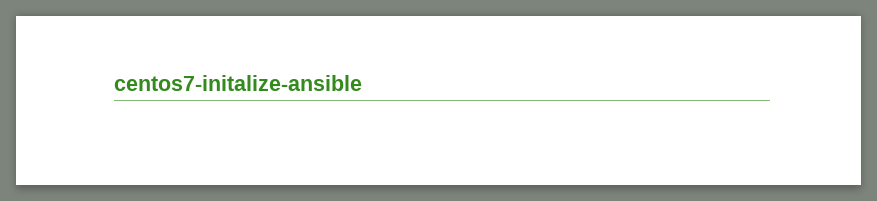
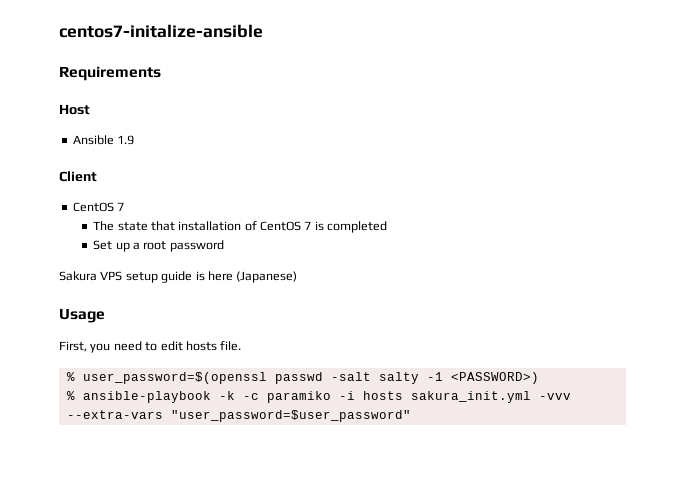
(362, 83) none -> [59,66,161,81] [59,104,90,115] [72,135,135,145] [59,171,97,182] [72,202,125,212] [93,221,388,233] [93,240,224,252] [59,271,298,283] [59,308,105,323] [59,341,242,353] [66,372,539,384] [66,391,571,403] [66,410,411,422] // Requirements // Host // Ansible 1.9 // Client // CentOS 7 // The state that installation of CentOS 7 is completed // Set up a root password // Sakura VPS setup guide is here (Japanese) // Usage // First, you need to edit hosts file. // % user_password=$(openssl passwd -salt salty -1 <PASSWORD>) // % ansible-playbook -k -c paramiko -i hosts sakura_init.yml -vvv --extra-vars "user_password=$user_password"

